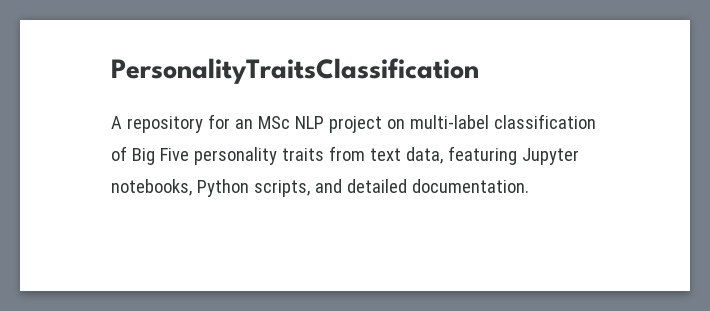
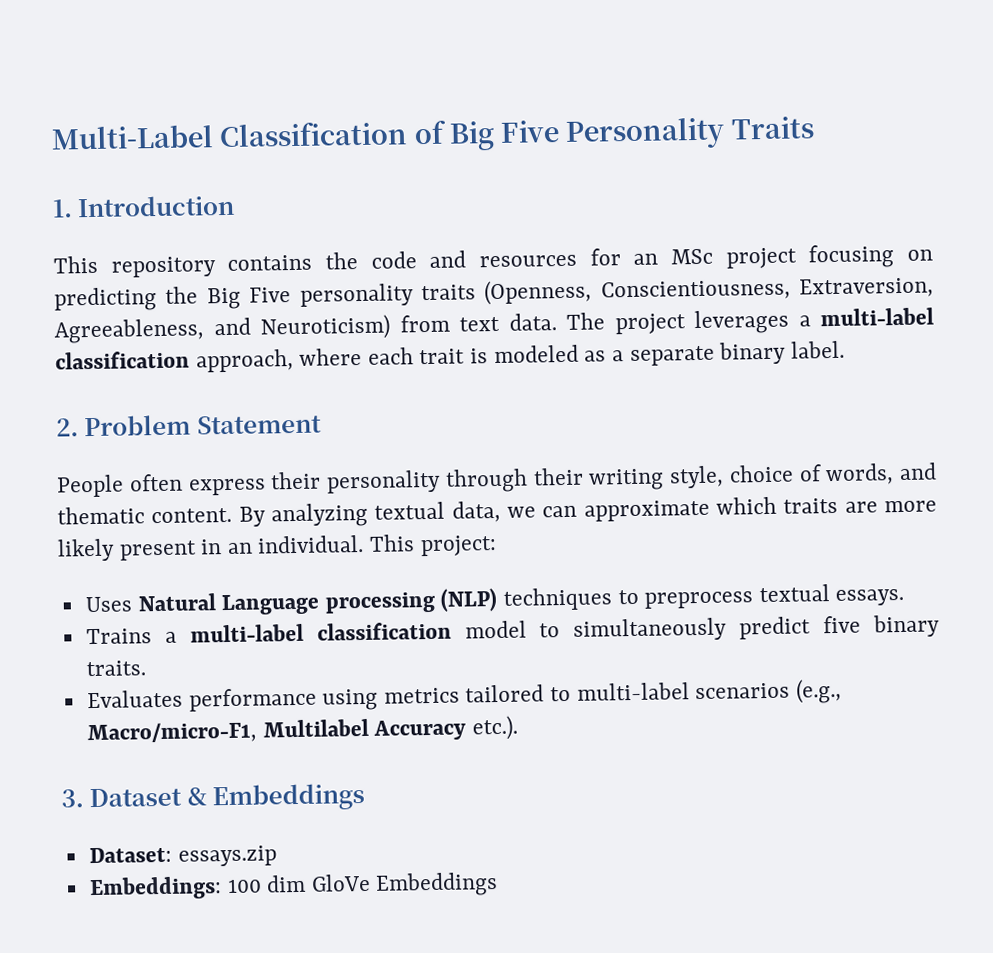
[111,58,479,84] [111,114,596,133] [111,146,579,165] [111,179,529,197] PersonalityTraitsClassification // A repository for an MSc NLP project on multi-label classification of Big Five personality traits from text data, featuring Jupyter notebooks, Python scripts, and detailed documentation. -> [51,116,815,151] [52,194,236,218] [53,244,933,278] [54,277,934,312] [54,307,934,344] [55,340,845,373] [56,414,322,437] [56,462,937,498] [57,496,938,528] [57,534,497,562] [84,584,905,616] [85,614,940,645] [85,660,146,677] [86,678,842,712] [86,715,518,745] [61,782,366,812] [88,845,277,867] [88,872,499,901] Multi-Label Classification of Big Five Personality Traits // 1. Introduction // This repository contains the code and resources for an MSc project focusing on predicting the Big Five personality traits (Openness, Conscientiousness, Extraversion, Agreeableness, and Neuroticism) from text data. The project leverages a multi-label classification approach, where each trait is modeled as a separate binary label. // 2. Problem Statement // People often express their personality through their writing style, choice of words, and thematic content. By analyzing textual data, we can approximate which traits are more likely present in an individual. This project: // Uses Natural Language processing (NLP) techniques to preprocess textual essays. // Trains a multi-label classification model to simultaneously predict five binary traits. // Evaluates performance using metrics tailored to multi-label scenarios (e.g., Macro/micro-F1, Multilabel Accuracy etc.). // 3. Dataset & Embeddings // Dataset: essays.zip // Embeddings: 100 dim GloVe Embeddings

